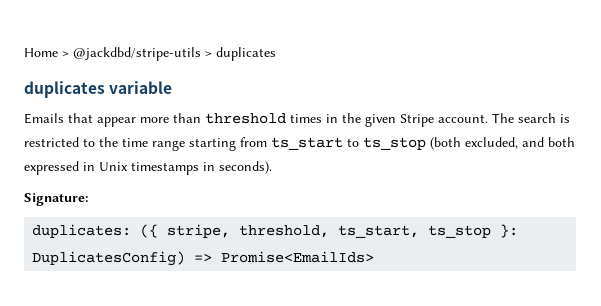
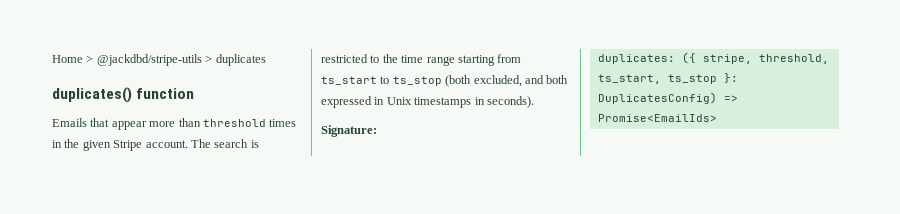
[24,81,173,98] duplicates variable -> [52,87,195,103] duplicates() function

